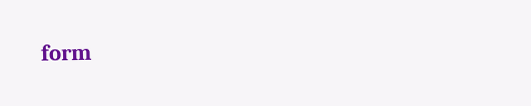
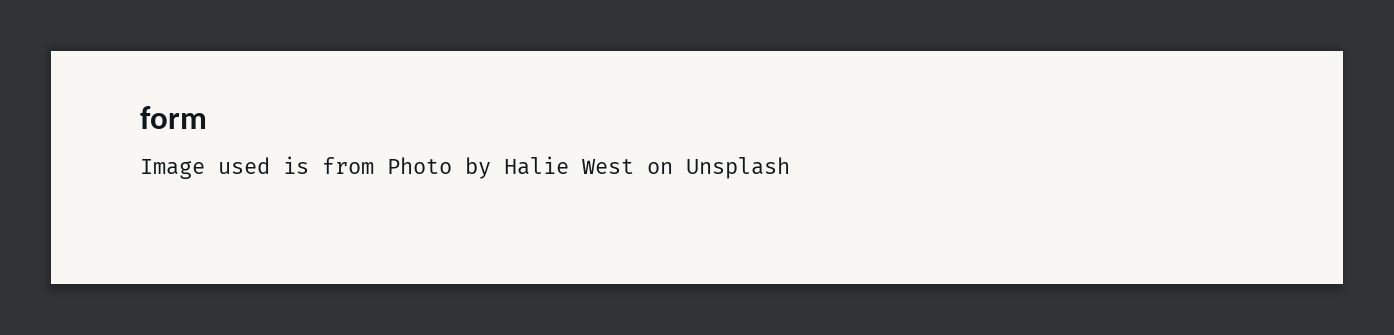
(93, 52) none -> [140,156,790,179] // Image used is from Photo by Halie West on Unsplash

